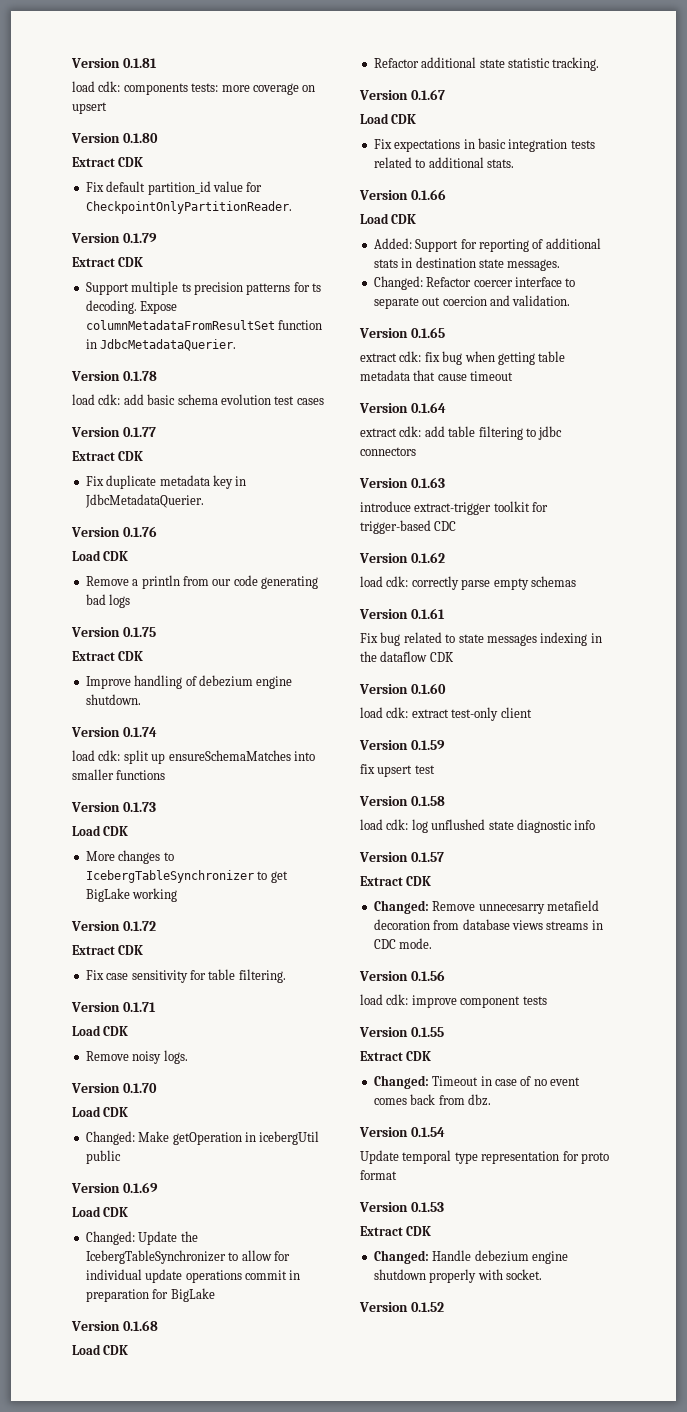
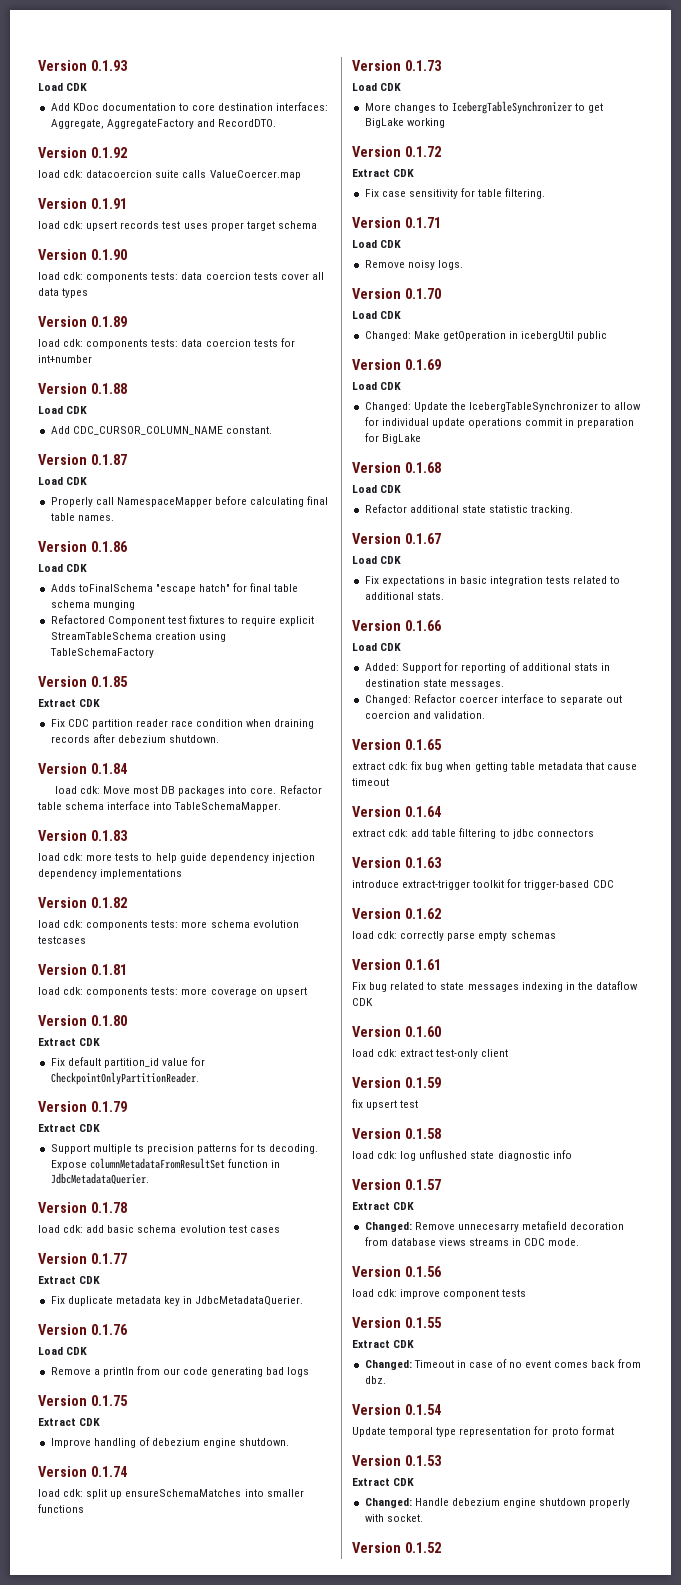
[71,58,120,68] Version -> [38,60,128,71] [38,83,88,91] [50,102,329,111] [50,119,276,129] [38,147,127,158] [38,170,301,180] [38,198,127,209] [38,221,317,231] [38,249,127,260] [38,272,324,282] [38,288,89,298] [38,316,127,327] [38,338,295,349] [38,355,92,363] [38,383,127,394] [38,406,88,414] [50,426,272,435] [38,454,127,465] [38,477,88,485] [50,496,329,507] [50,513,114,521] [38,541,128,552] [38,564,88,572] [50,583,299,594] [50,600,135,610] [50,615,315,626] [50,632,226,642] [49,648,154,658] [38,676,128,687] [38,699,101,707] [50,719,315,729] [50,734,219,743] [38,763,127,774] [54,785,322,796] [38,801,282,812] [38,830,128,841] [38,853,315,863] [38,869,183,879] [38,897,127,908] [38,920,299,930] [38,936,86,944] [38,964,87,975] Version 0.1.93 // Load CDK // Add KDoc documentation to core destination interfaces: Aggregate, AggregateFactory and RecordDTO. // Version 0.1.92 // load cdk: datacoercion suite calls ValueCoercer.map // Version 0.1.91 // load cdk: upsert records test uses proper target schema // Version 0.1.90 // load cdk: components tests: data coercion tests cover all data types // Version 0.1.89 // load cdk: components tests: data coercion tests for int+number // Version 0.1.88 // Load CDK // Add CDC_CURSOR_COLUMN_NAME constant. // Version 0.1.87 // Load CDK // Properly call NamespaceMapper before calculating final table names. // Version 0.1.86 // Load CDK // Adds toFinalSchema "escape hatch" for final table schema munging // Refactored Component test fixtures to require explicit StreamTableSchema creation using TableSchemaFactory // Version 0.1.85 // Extract CDK // Fix CDC partition reader race condition when draining records after debezium shutdown. // Version 0.1.84 // load cdk: Move most DB packages into core. Refactor table schema interface into TableSchemaMapper. // Version 0.1.83 // load cdk: more tests to help guide dependency injection dependency implementations // Version 0.1.82 // load cdk: components tests: more schema evolution testcases // Version

